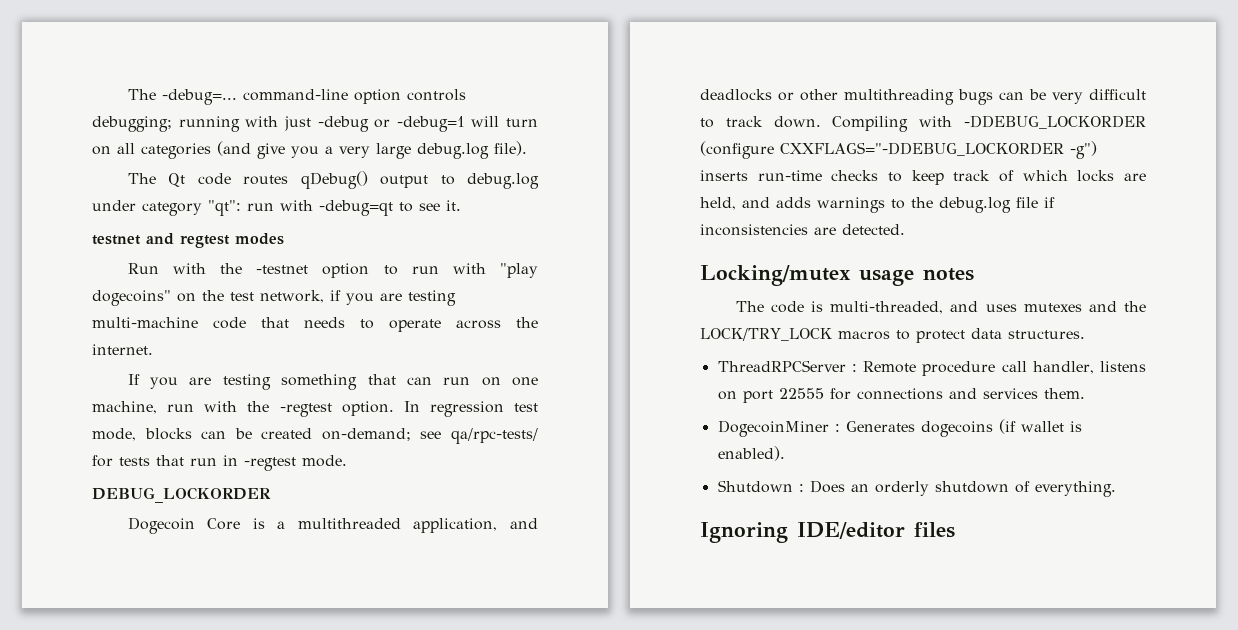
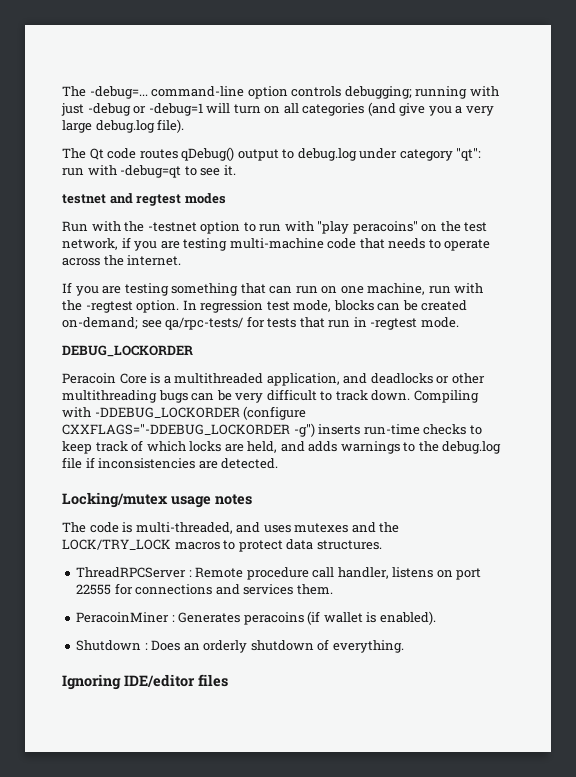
[92,290,171,306] dogecoins" -> [352,221,418,234] peracoins"
[127,517,195,534] Dogecoin -> [62,373,116,384] Peracoin
[717,420,829,437] DogecoinMiner -> [76,612,170,623] PeracoinMiner
[920,421,993,437] dogecoins -> [243,612,304,625] peracoins

